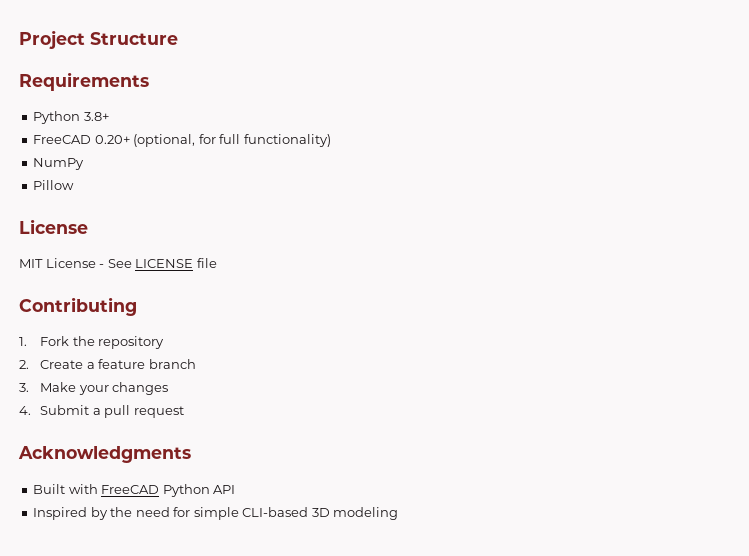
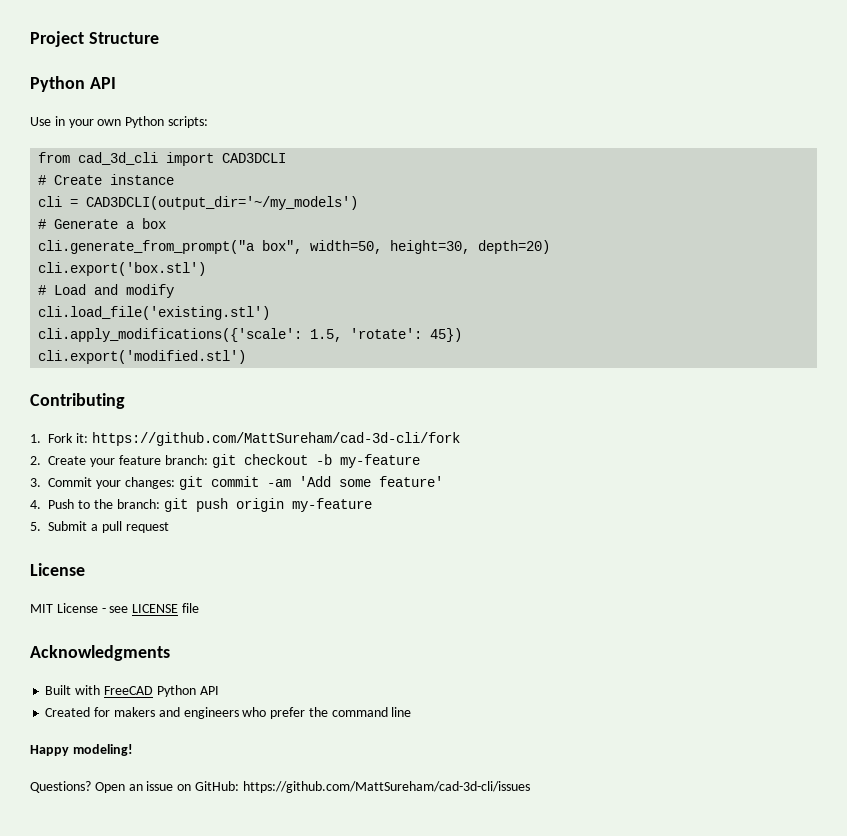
[19,72,149,91] [33,111,109,124] [33,134,331,147] [33,158,85,170] [33,180,75,190] Requirements // Python 3.8+ // FreeCAD 0.20+ (optional, for full functionality) // NumPy // Pillow -> [30,76,116,92] [30,116,208,128] [38,152,287,166] [38,174,175,185] [38,196,359,210] [38,218,167,229] [38,240,551,254] [38,262,207,276] [38,284,175,298] [38,306,271,320] [38,328,463,342] [38,350,247,364] [30,393,125,409] [30,432,461,446] [30,454,420,468] [30,476,443,490] [30,498,372,512] [30,521,169,533] Python API // Use in your own Python scripts: // from cad_3d_cli import CAD3DCLI // # Create instance // cli = CAD3DCLI(output_dir='~/my_models') // # Generate a box // cli.generate_from_prompt("a box", width=50, height=30, depth=20) // cli.export('box.stl') // # Load and modify // cli.load_file('existing.stl') // cli.apply_modifications({'scale': 1.5, 'rotate': 45}) // cli.export('modified.stl') // Contributing // 1. Fork it: https://github.com/MattSureham/cad-3d-cli/fork // 2. Create your feature branch: git checkout -b my-feature // 3. Commit your changes: git commit -am 'Add some feature' // 4. Push to the branch: git push origin my-feature // 5. Submit a pull request
[107,259,132,268] See -> [109,606,129,613] see
[19,297,137,316] [19,336,165,349] [19,359,196,369] [19,382,169,395] [19,405,184,418] // Contributing // 1. Fork the repository // 2. Create a feature branch // 3. Make your changes // 4. Submit a pull request -> (199, 608) none
[33,507,399,520] Inspired by the need for simple CLI-based 3D modeling -> [45,707,412,719] [30,744,133,756] [30,781,530,793] Created for makers and engineers who prefer the command line // Happy modeling! // Questions? Open an issue on GitHub: https://github.com/MattSureham/cad-3d-cli/issues

